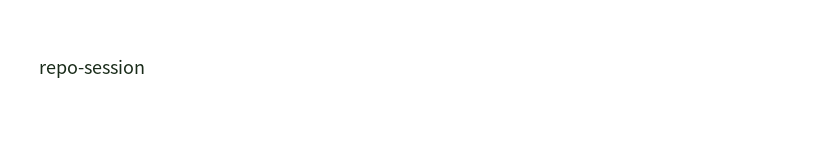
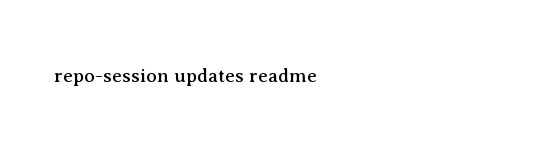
(145, 68) none -> [174,68,318,86] updates readme

